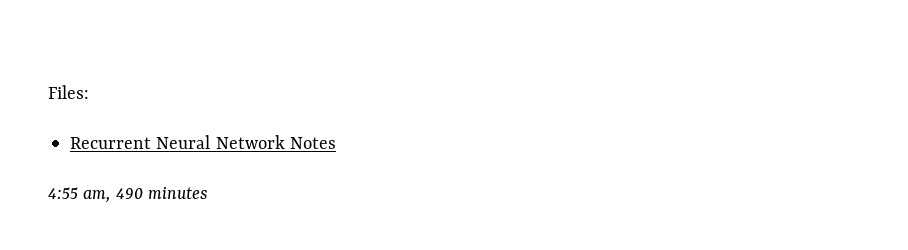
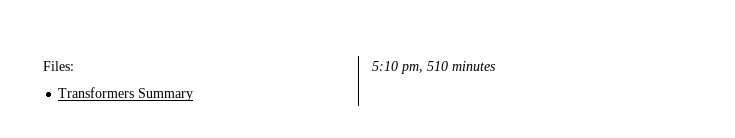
[70,135,337,149] [48,187,143,203] Recurrent Neural Network Notes // 4:55 am, 490 -> [58,87,194,101] [372,61,448,74] Transformers Summary // 5:10 pm, 510

